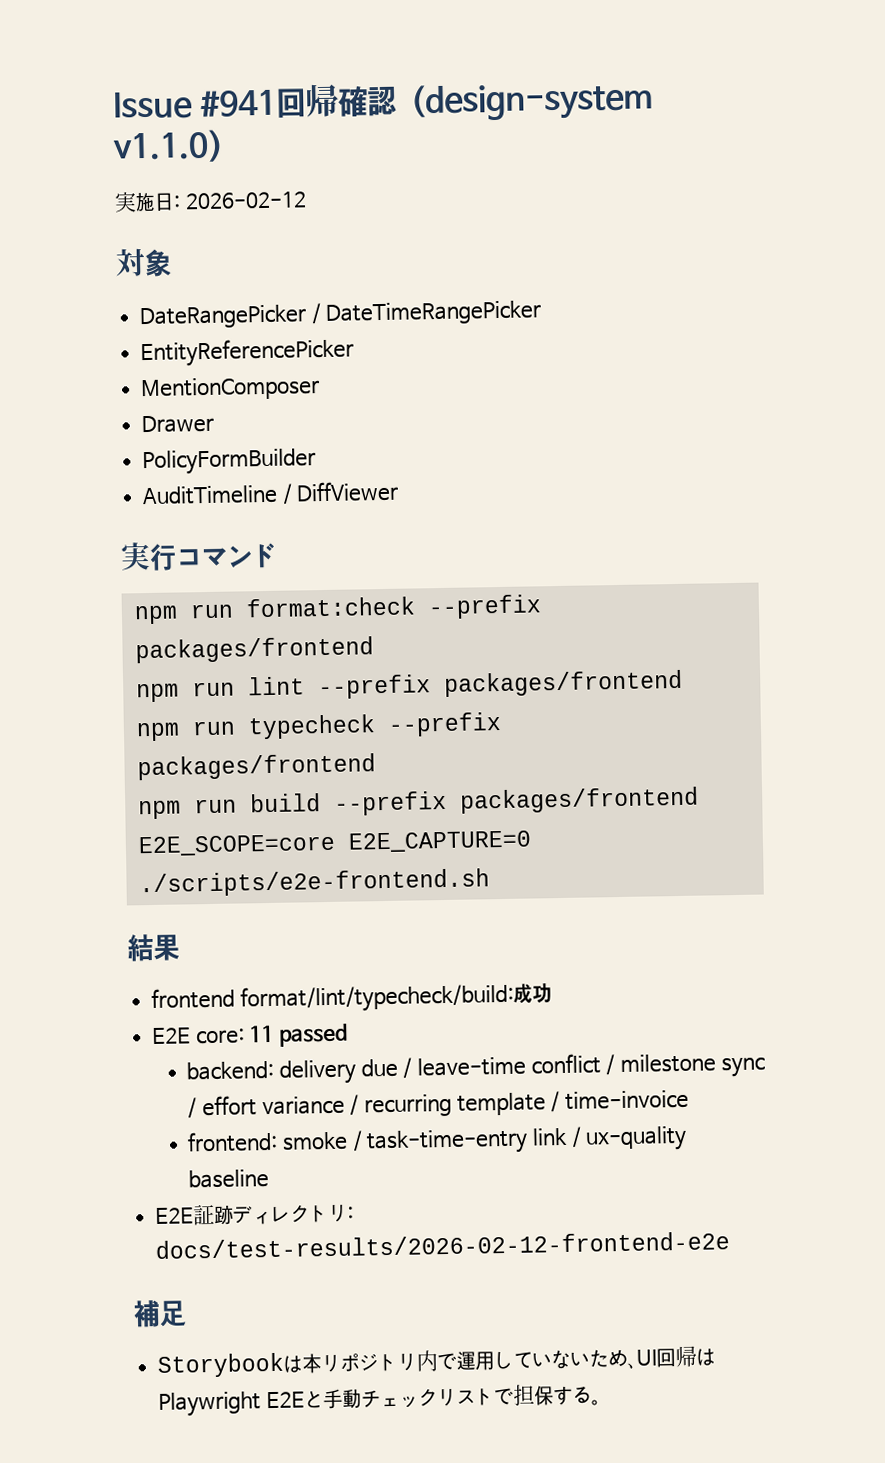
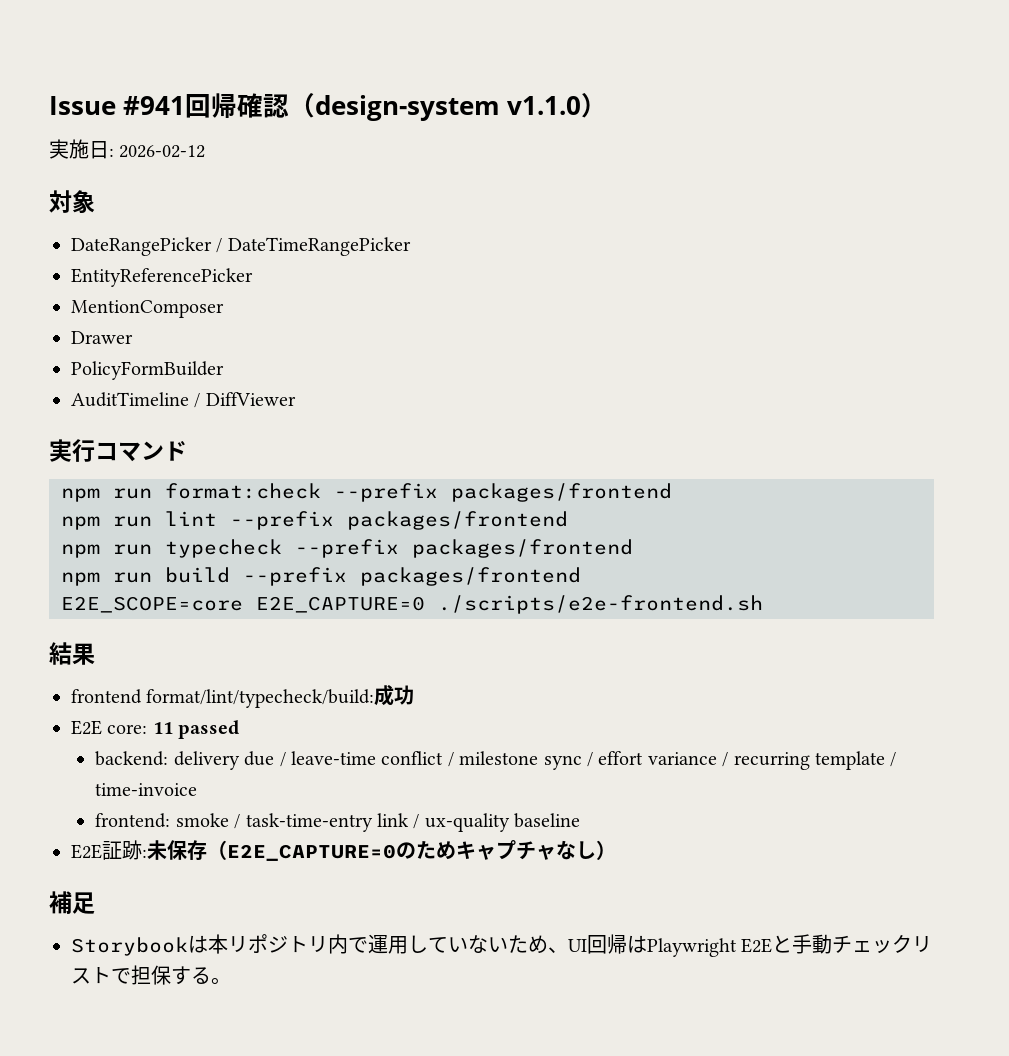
[233,1204,355,1225] [155,1231,731,1259] ディレクトリ: docs/test-results/2026-02-12-frontend-e2e -> [142,840,616,861] :未保存（E2E_CAPTURE=0のためキャプチャなし）

